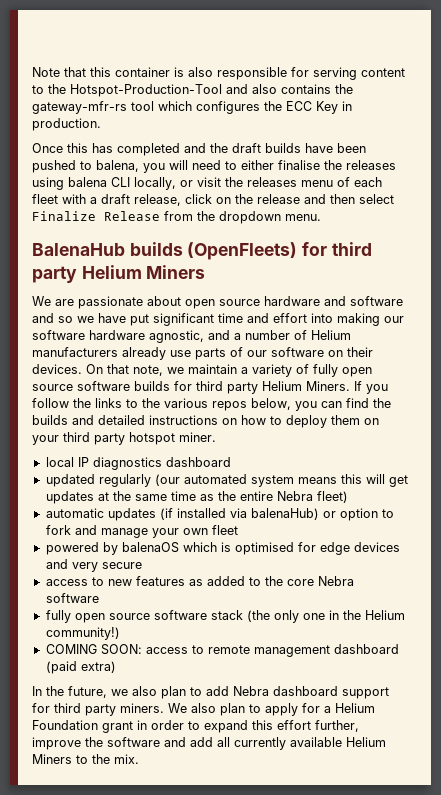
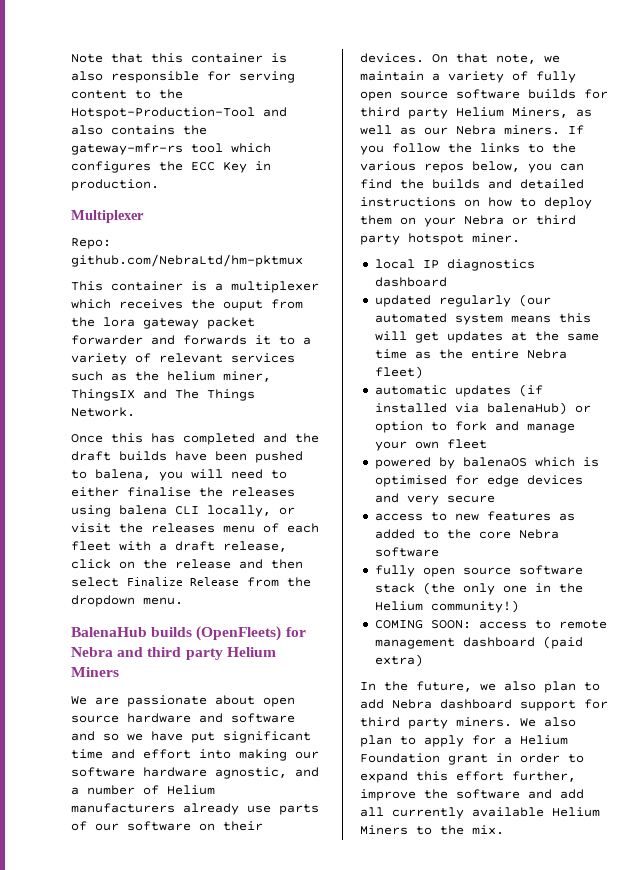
(101, 124) none -> [71,210,144,223] [71,238,111,249] [71,254,303,267] [71,281,319,293] [71,299,303,311] [71,317,255,329] [71,335,311,345] [71,353,295,365] [71,371,271,382] [71,389,255,401] [71,407,135,417] // Multiplexer // Repo: github.com/NebraLtd/hm-pktmux // This container is a multiplexer which receives the ouput from the lora gateway packet forwarder and forwards it to a variety of relevant services such as the helium miner, ThingsIX and The Things Network.
(328, 249) none -> [71,647,144,657] Nebra and
[306,381,350,391] Miners. -> [512,107,592,118] [360,125,560,135] Miners, as well as our Nebra miners.
(59, 440) none -> [464,215,528,225] Nebra or

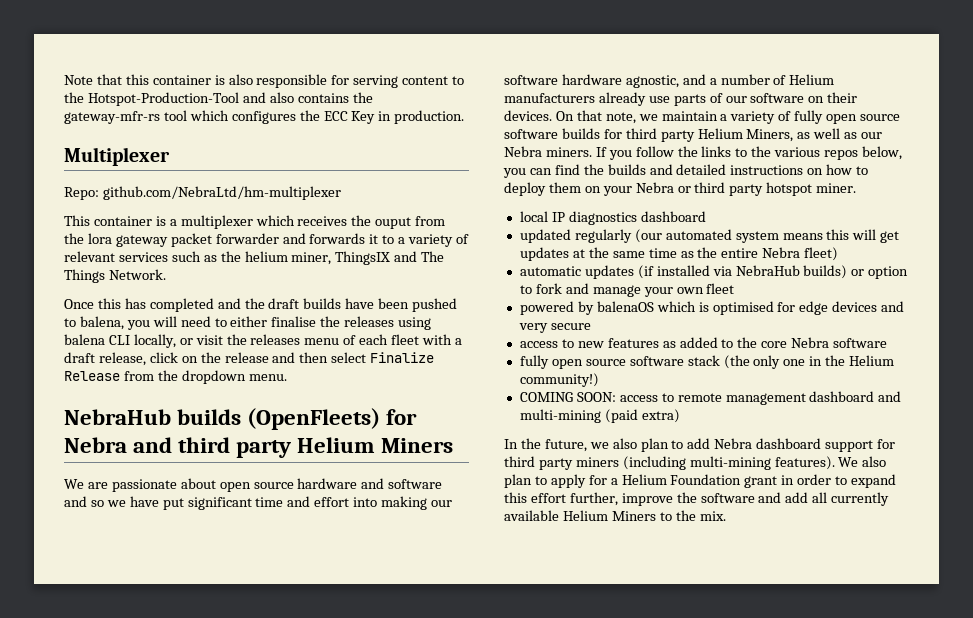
[71,254,303,267] github.com/NebraLtd/hm-pktmux -> [102,186,341,200] github.com/NebraLtd/hm-multiplexer
[71,627,147,637] BalenaHub -> [64,409,171,425] NebraHub
[486,402,567,415] balenaHub) -> [735,265,848,279] NebraHub builds)
(535, 642) none -> [878,391,902,402] [519,409,601,423] and multi-mining
[456,717,512,727] miners. -> [575,456,835,470] miners (including multi-mining features).

